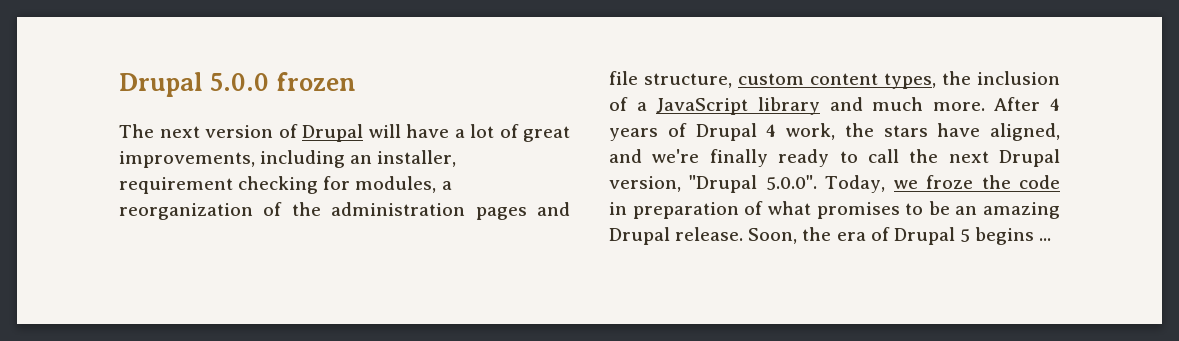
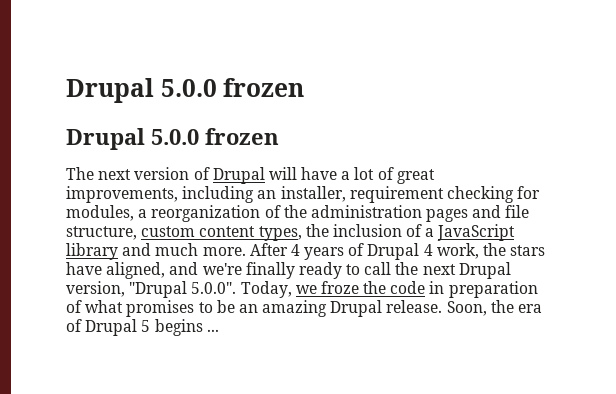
[119,72,357,97] Drupal 5.0.0 frozen -> [66,78,305,103] [66,128,279,150] Drupal 5.0.0 frozen // Drupal 5.0.0 frozen

